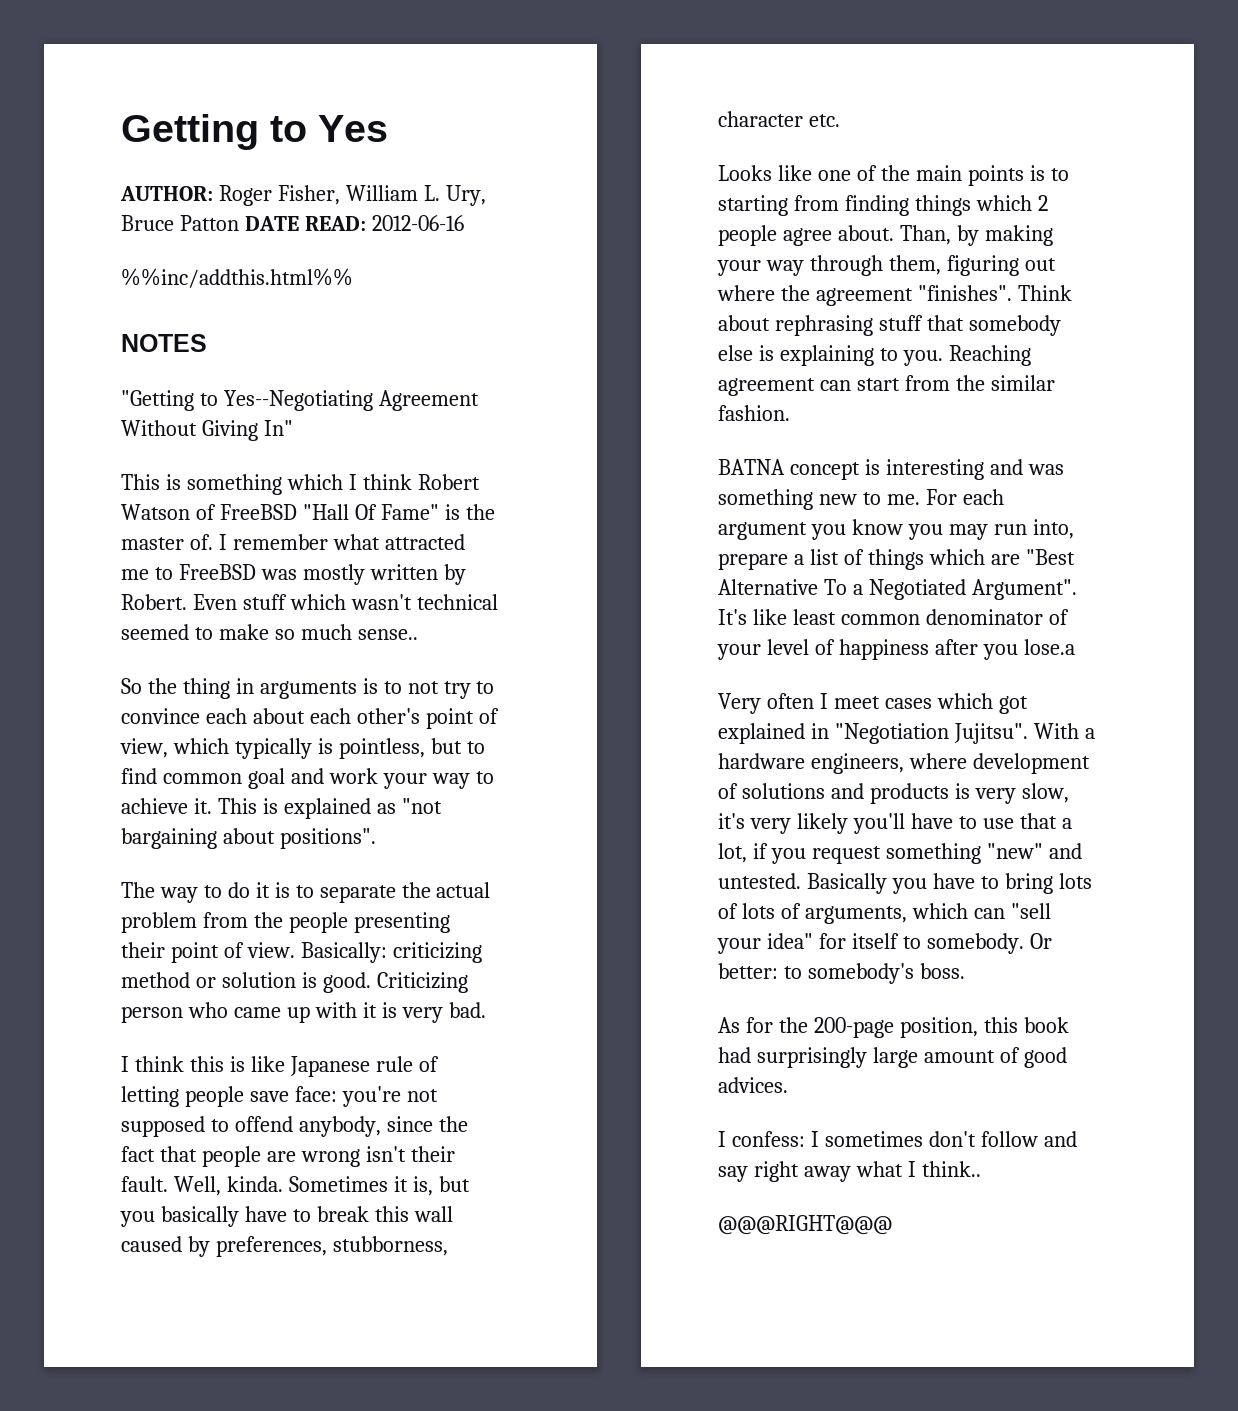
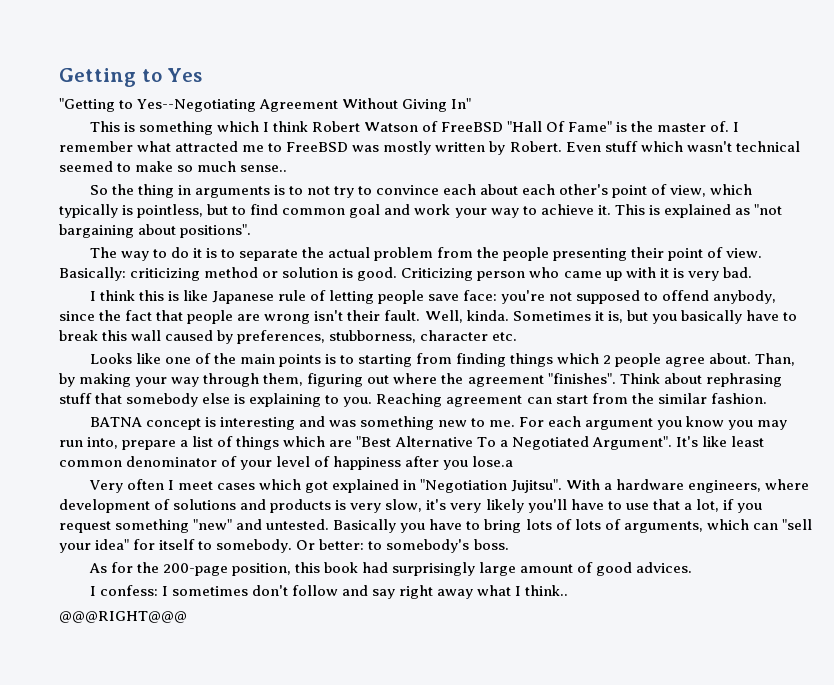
[120,185,486,206] [121,215,464,231] [121,268,353,288] [121,334,207,352] // AUTHOR: Roger Fisher, William L. Ury, Bruce Patton DATE READ: 2012-06-16 // %%inc/addthis.html%% // NOTES -> (203, 75) none

